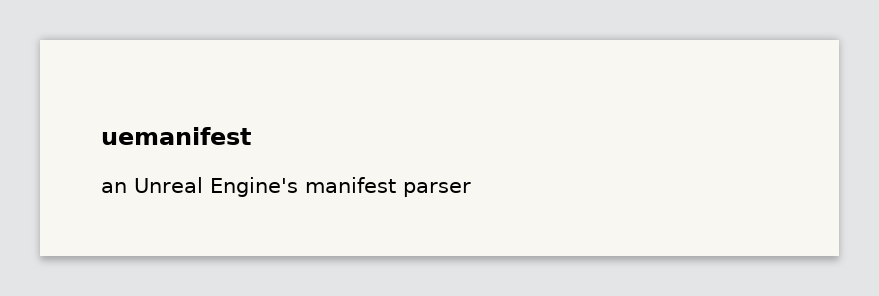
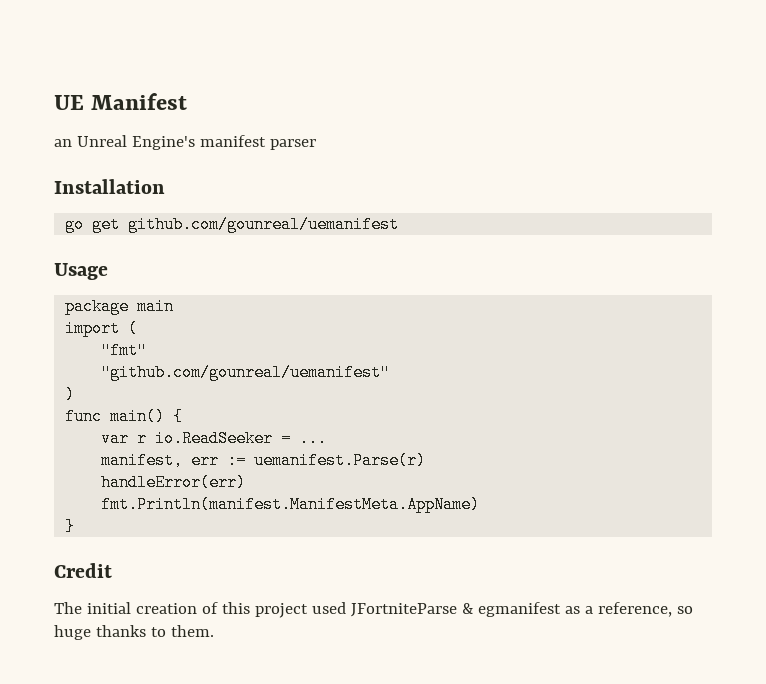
[101,127,251,145] uemanifest -> [54,93,188,110] UE Manifest
(471, 189) none -> [54,179,165,194] [65,216,400,233] [54,263,108,280] [65,298,175,315] [65,320,139,337] [101,342,148,359] [101,364,391,381] [65,386,76,403] [65,408,184,425] [101,430,328,447] [101,452,427,469] [101,474,247,491] [101,496,481,513] [65,518,76,535] [54,563,112,578] [54,602,693,618] [54,625,214,640] // Installation // go get github.com/gounreal/uemanifest // Usage // package main // import ( // "fmt" // "github.com/gounreal/uemanifest" // ) // func main() { // var r io.ReadSeeker = ... // manifest, err := uemanifest.Parse(r) // handleError(err) // fmt.Println(manifest.ManifestMeta.AppName) // } // Credit // The initial creation of this project used JFortniteParse & egmanifest as a reference, so huge thanks to them.

